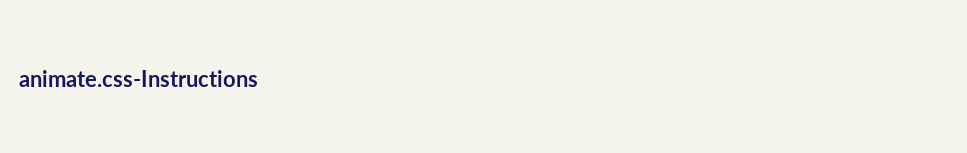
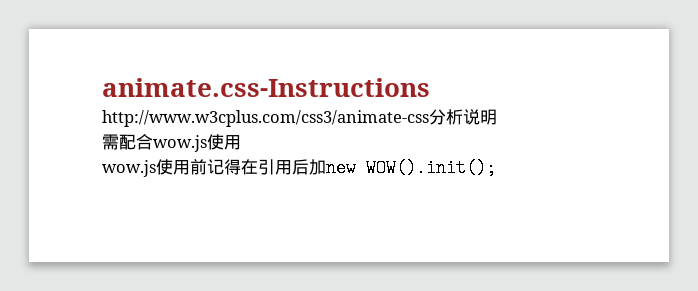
(258, 78) none -> [102,109,497,127] [102,134,241,152] [102,159,496,177] // http://www.w3cplus.com/css3/animate-css分析说明 // 需配合wow.js使用 // wow.js使用前记得在引用后加new WOW().init();

